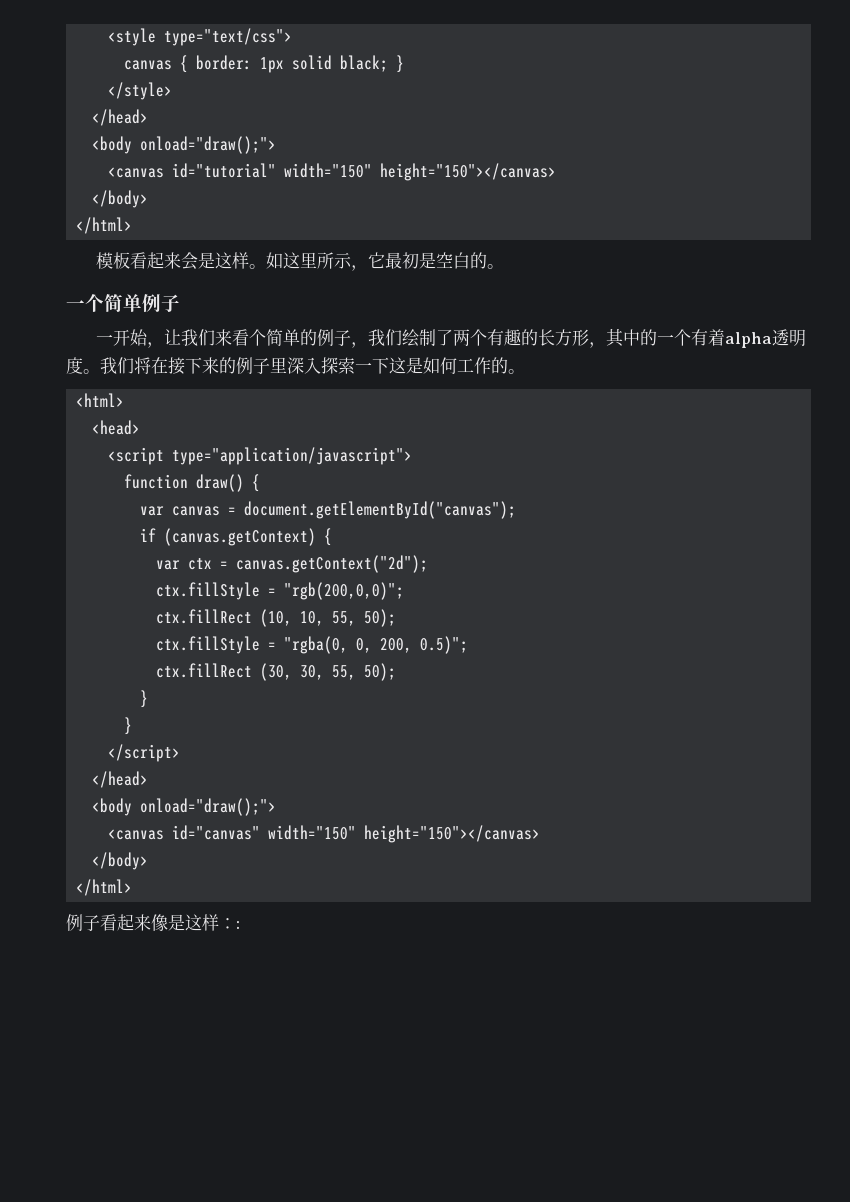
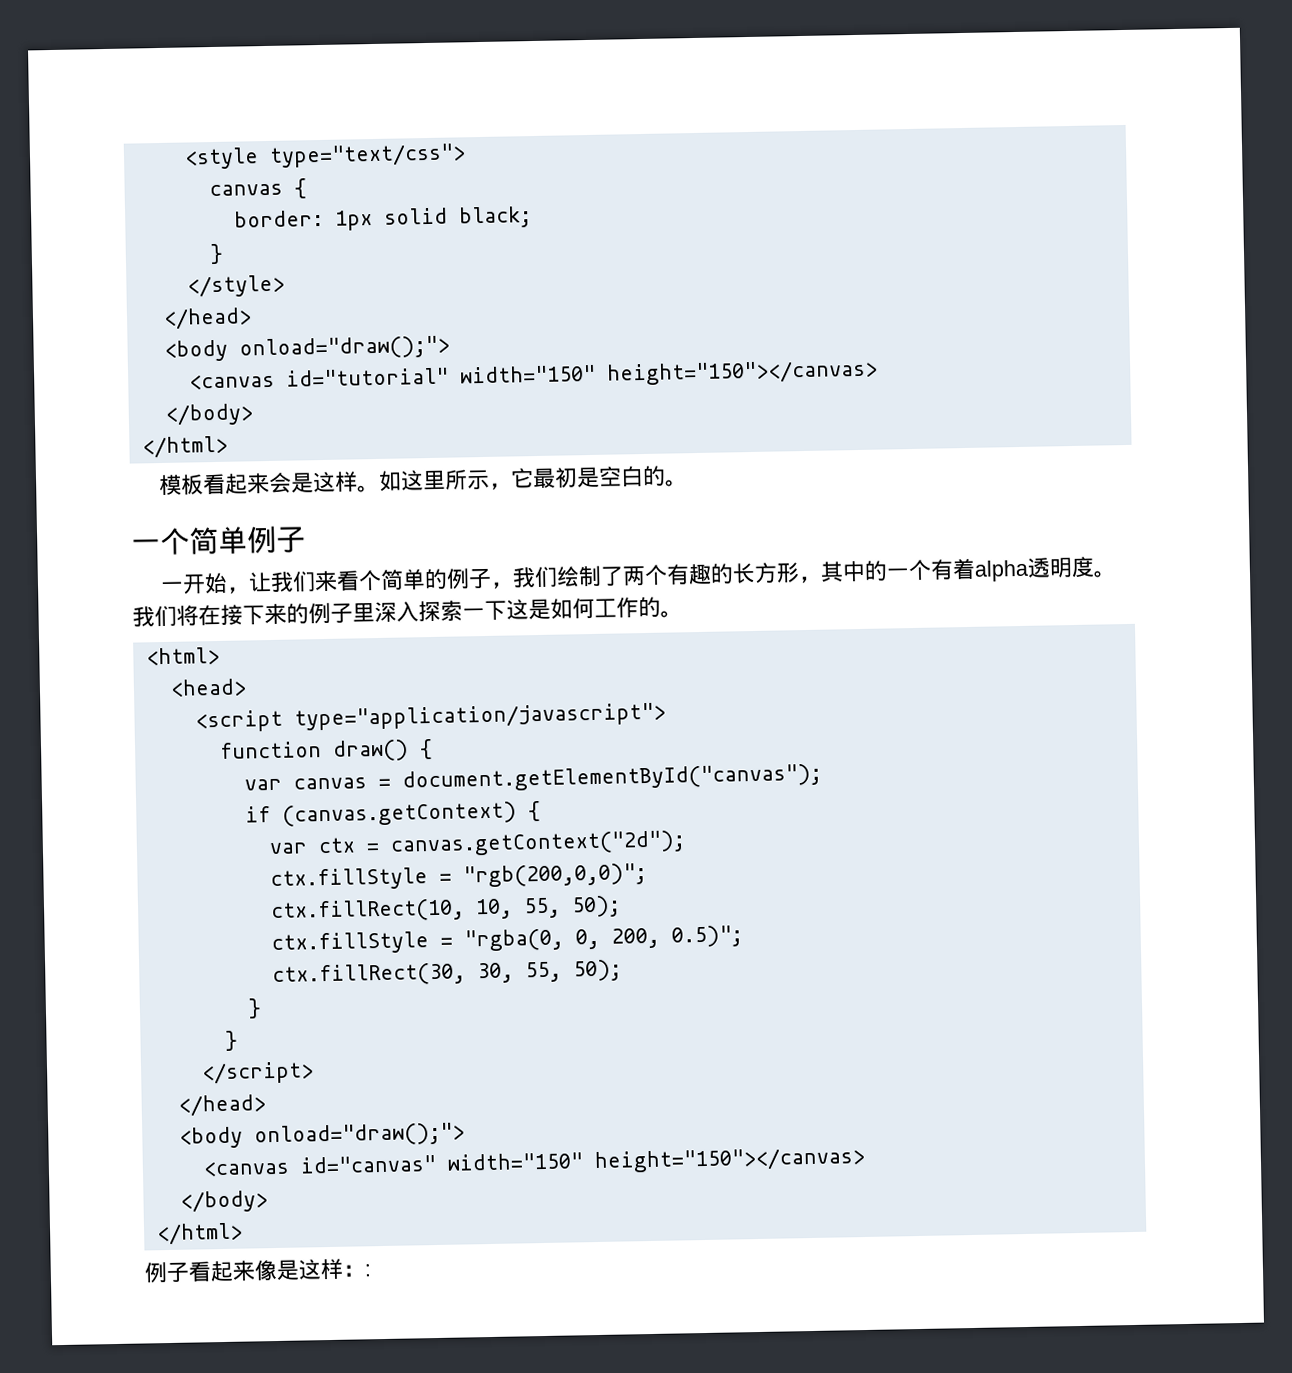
(189, 64) none -> (307, 188) //
(389, 63) none -> (532, 217) //
[156,609,293,627] ctx.fillRect (10, -> [269,898,465,924] ctx.fillRect(10,
[156,663,293,681] ctx.fillRect (30, -> [271,962,466,988] ctx.fillRect(30,

